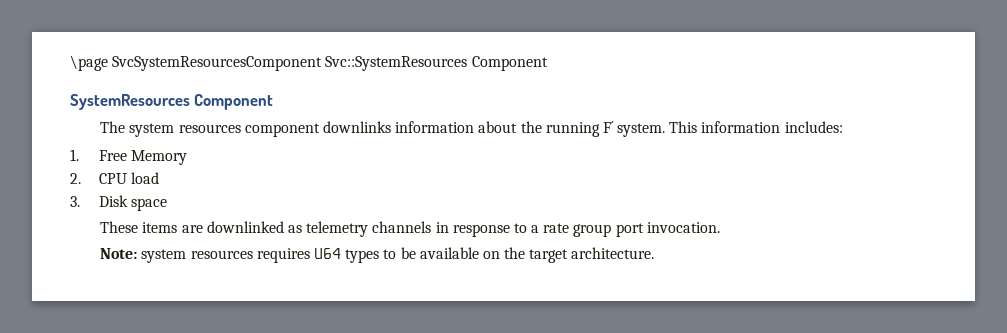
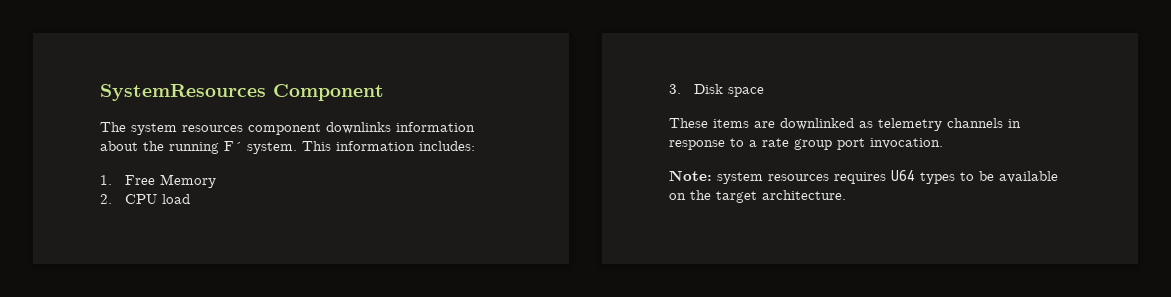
[70,55,548,71] \page SvcSystemResourcesComponent Svc::SystemResources Component // -> (100, 92) none

